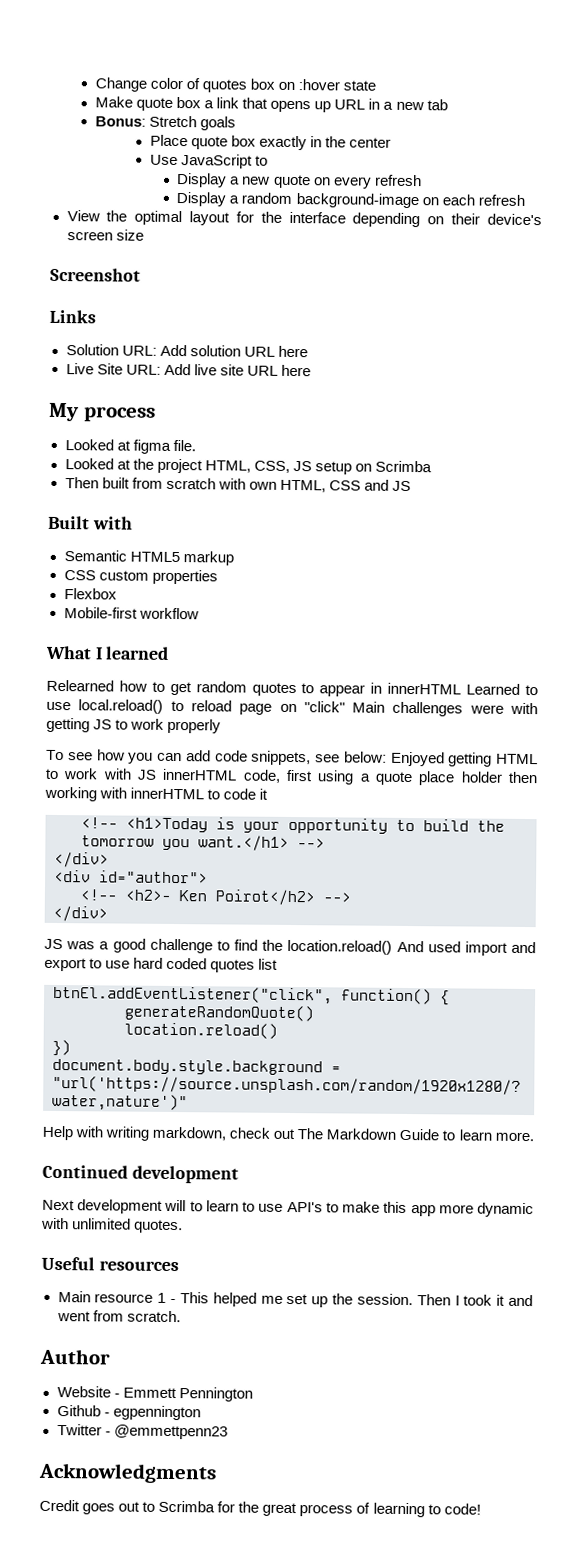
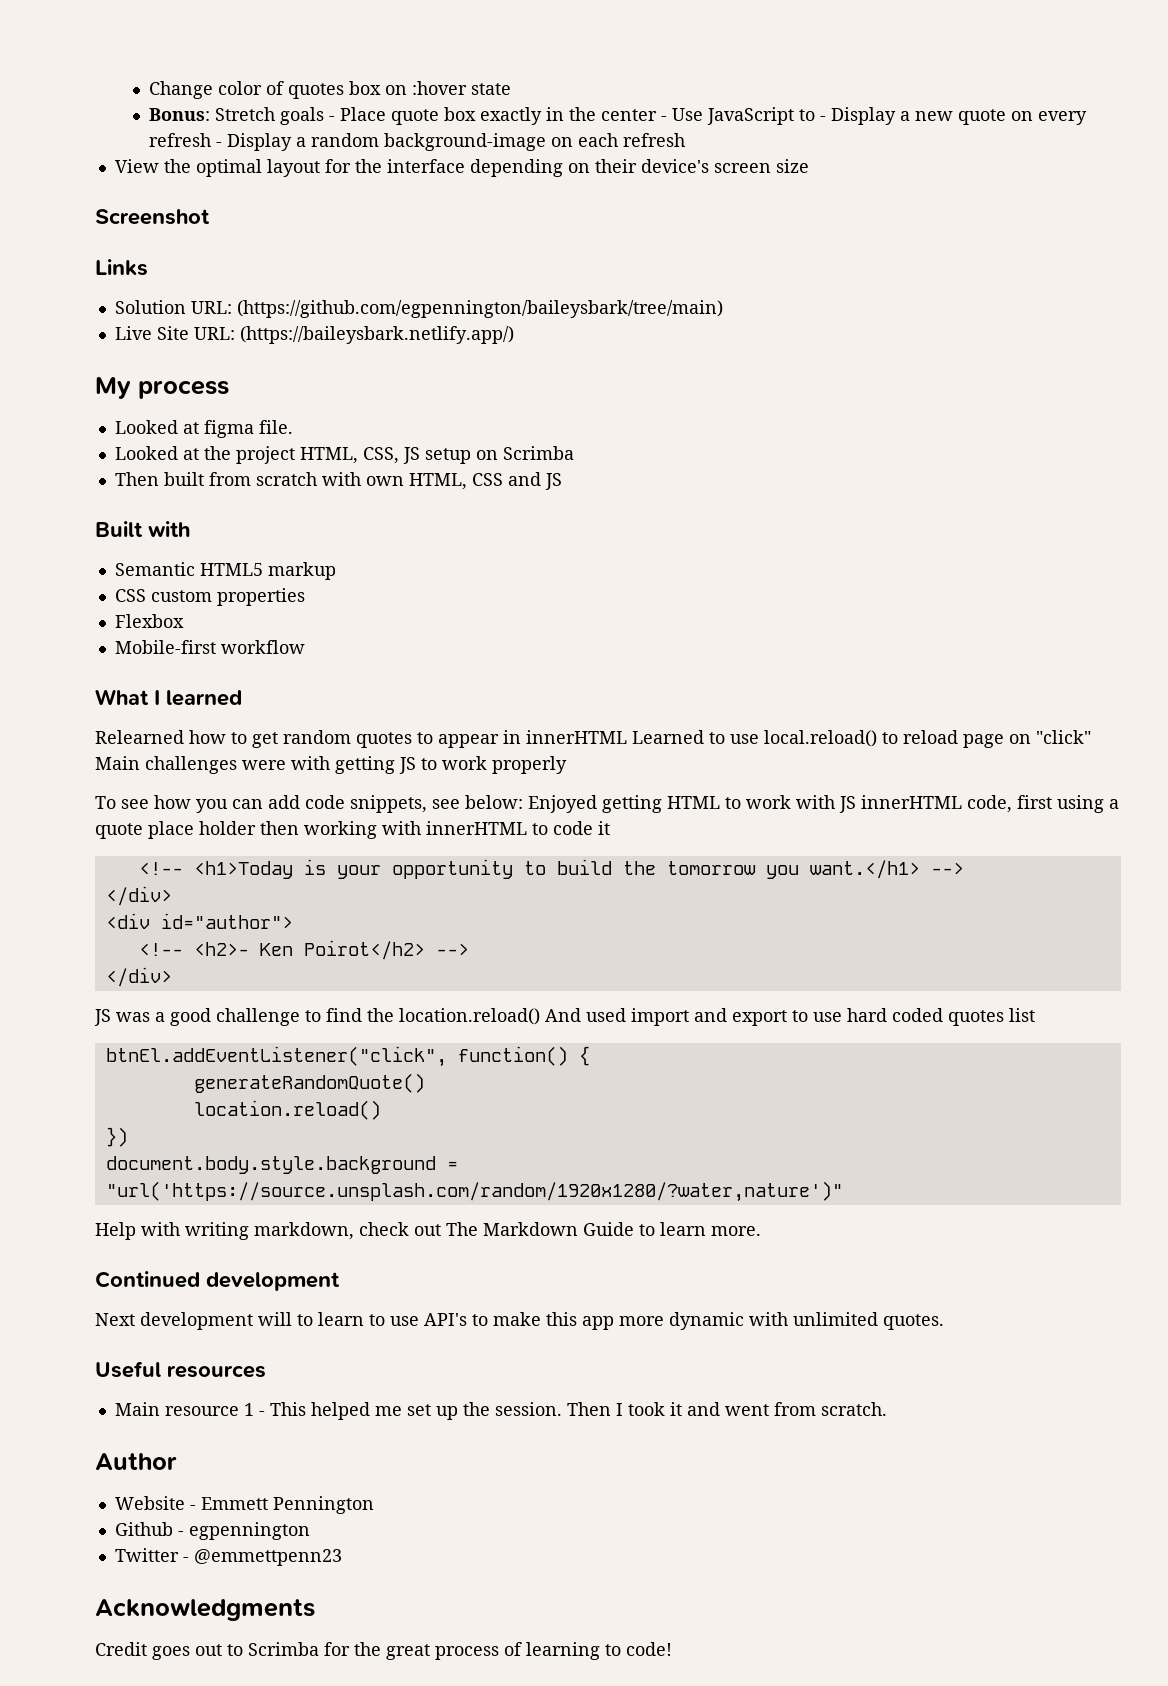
[94,96,448,113] // Make quote box a link that opens up URL in a new tab -> (512, 89) none
(237, 123) // -> [329,116,336,121] -
(392, 142) // -> [661,116,668,121] -
(269, 160) // -> [820,116,827,121] -
(422, 180) // -> [216,142,223,147] -
[159,344,308,358] Add solution URL here -> [236,300,723,318] (https://github.com/egpennington/baileysbark/tree/main)
[163,363,311,377] Add live site URL here -> [239,326,514,344] (https://baileysbark.netlify.app/)

